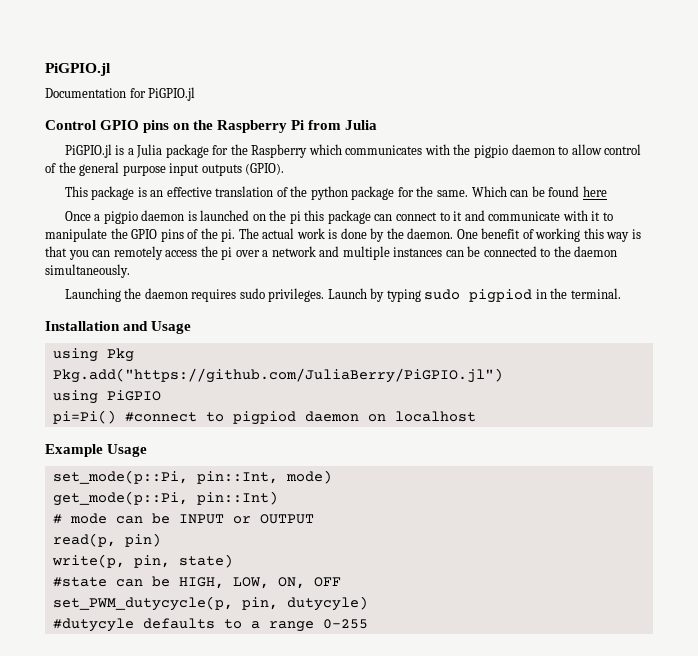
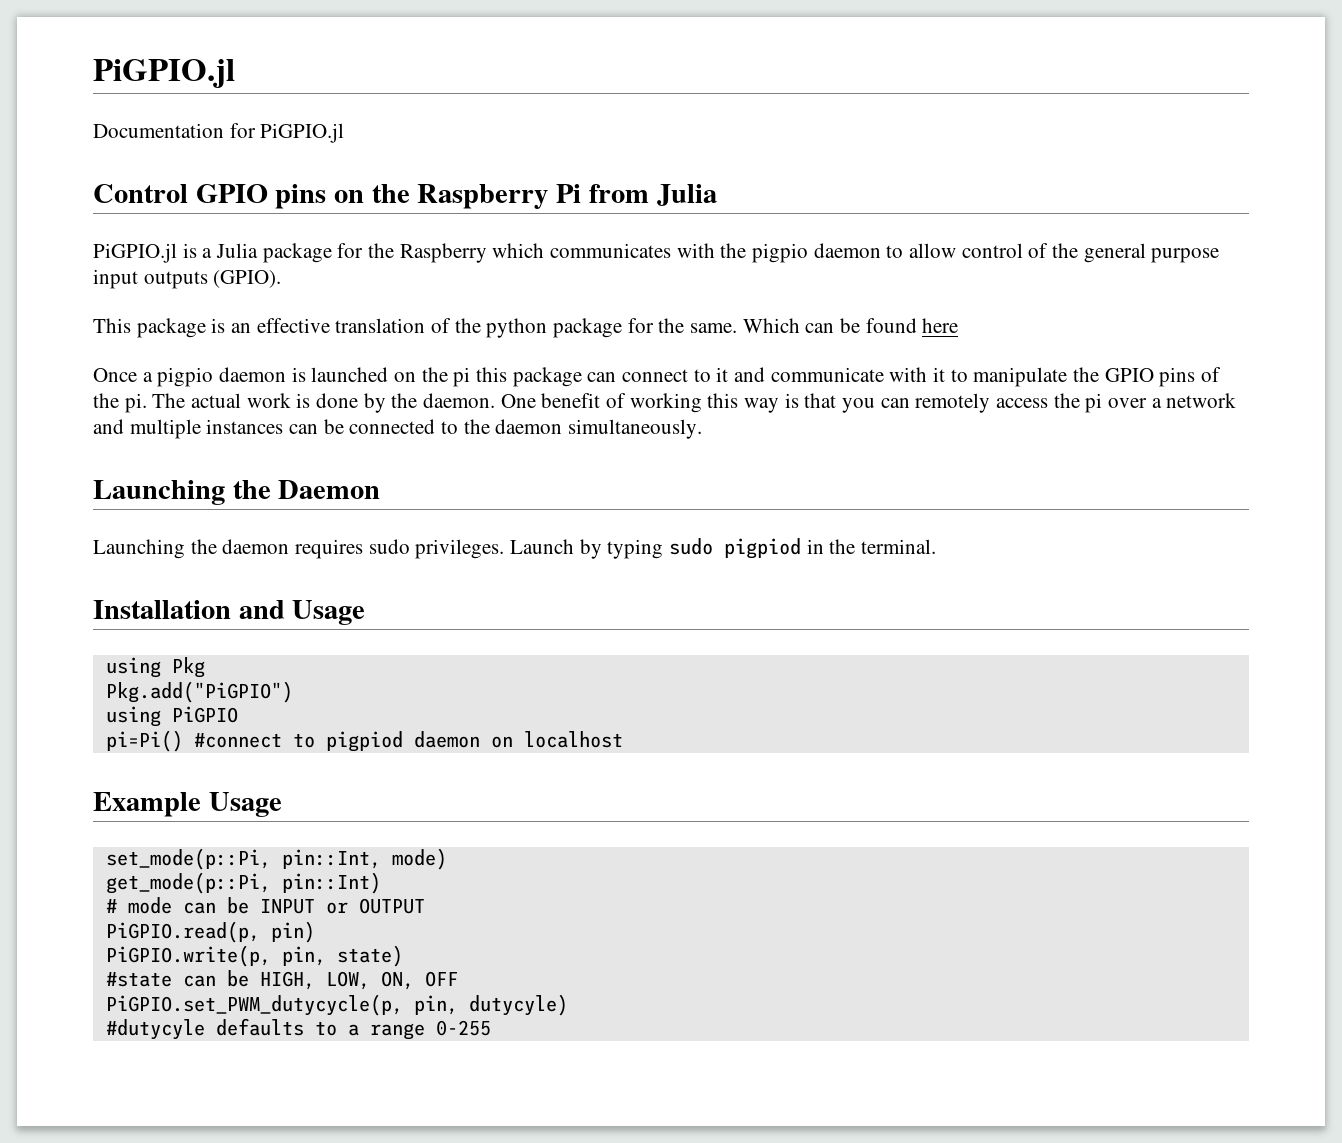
(130, 271) none -> [93,480,381,505] // Launching the Daemon
[52,368,503,383] Pkg.add("https://github.com/JuliaBerry/PiGPIO.jl") -> [105,681,293,703] Pkg.add("PiGPIO")
[52,533,116,547] read(p, -> [105,921,260,943] PiGPIO.read(p,
[51,554,125,568] write(p, -> [105,945,271,967] PiGPIO.write(p,
[52,596,233,611] set_PWM_dutycycle(p, -> [105,994,403,1016] PiGPIO.set_PWM_dutycycle(p,

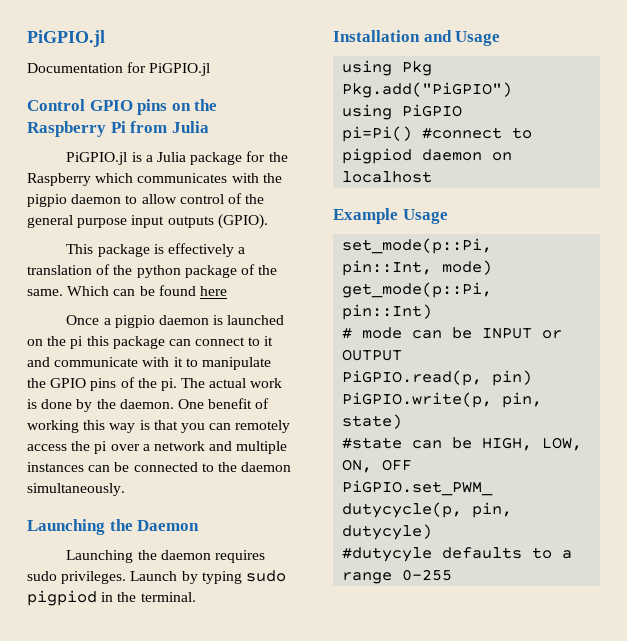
[231,318,330,333] an effective -> [168,243,246,257] effectively a
[627,318,654,333] for -> [240,264,255,275] of

